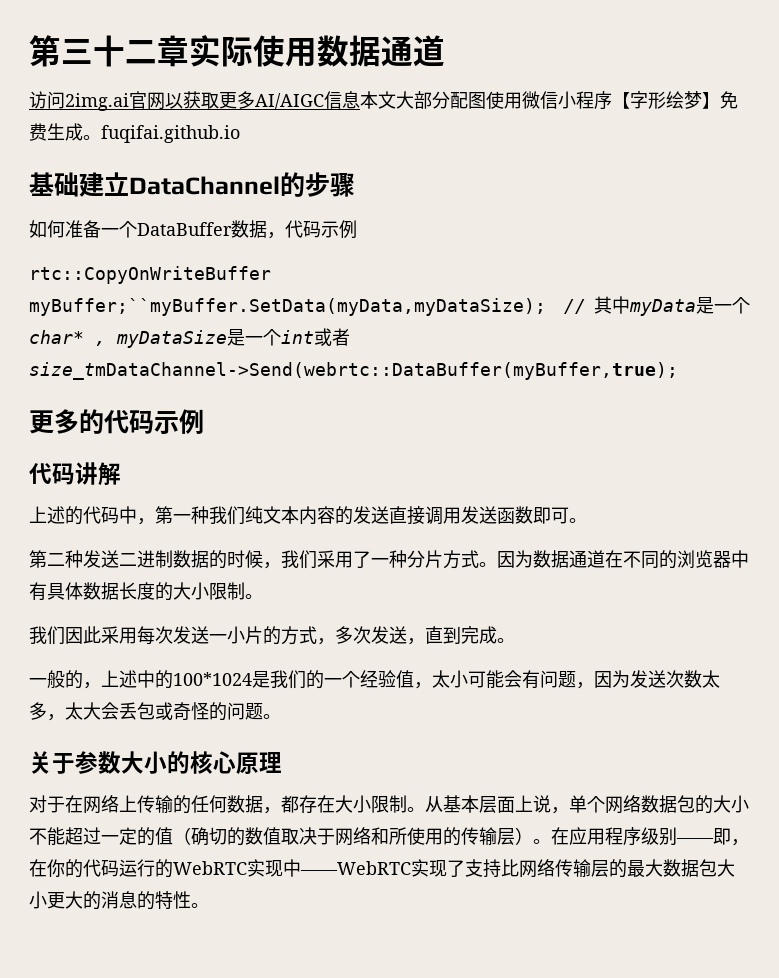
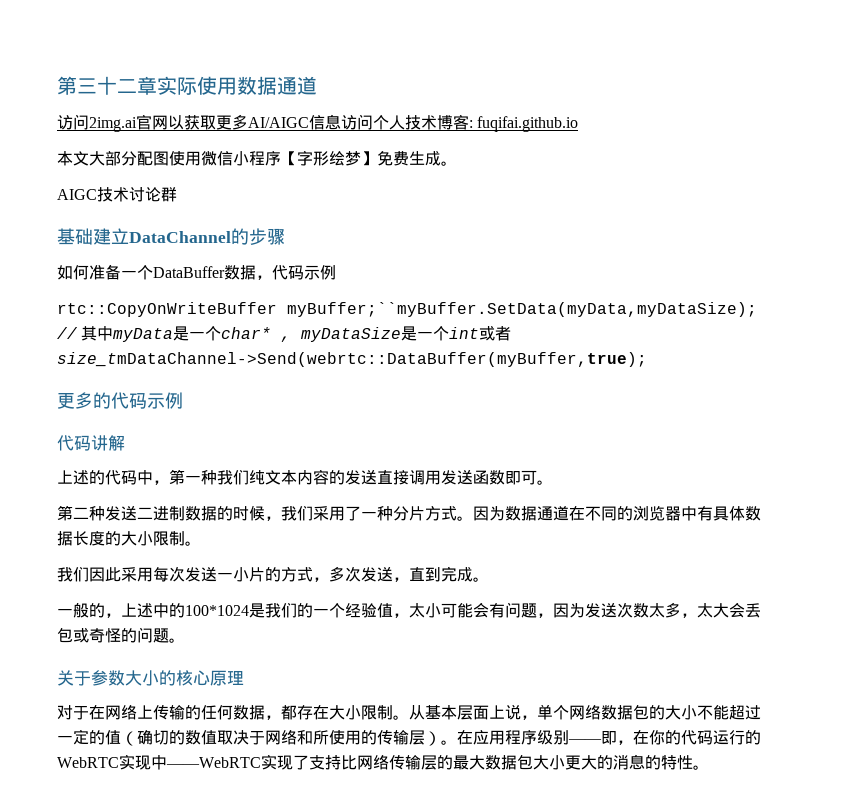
(360, 100) none -> [341,114,579,132] 访问个人技术博客: fuqifai.github.io //
[101,125,240,143] fuqifai.github.io -> [57,187,177,202] // AIGC技术讨论群

